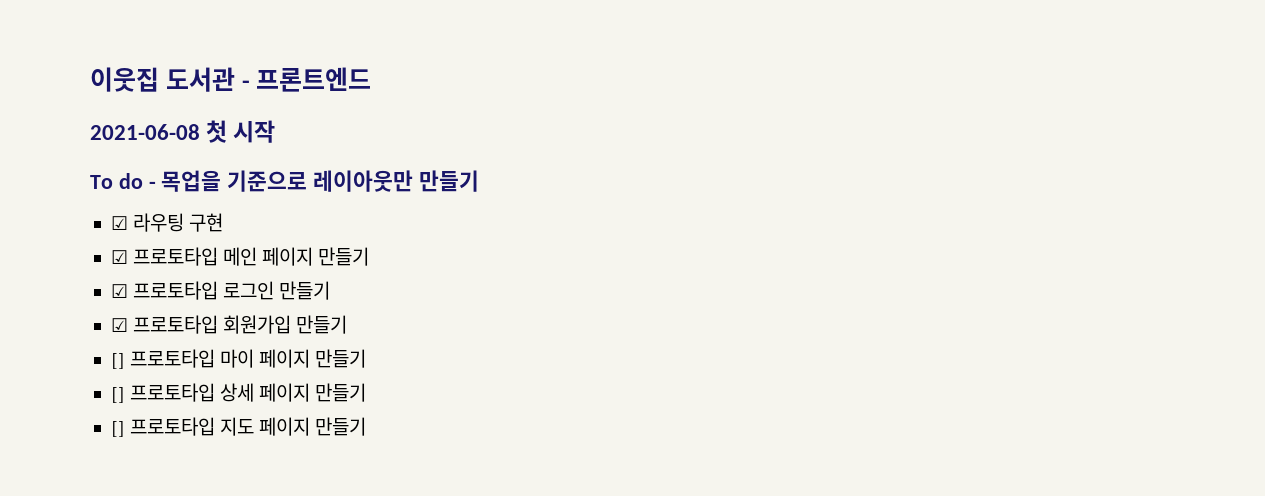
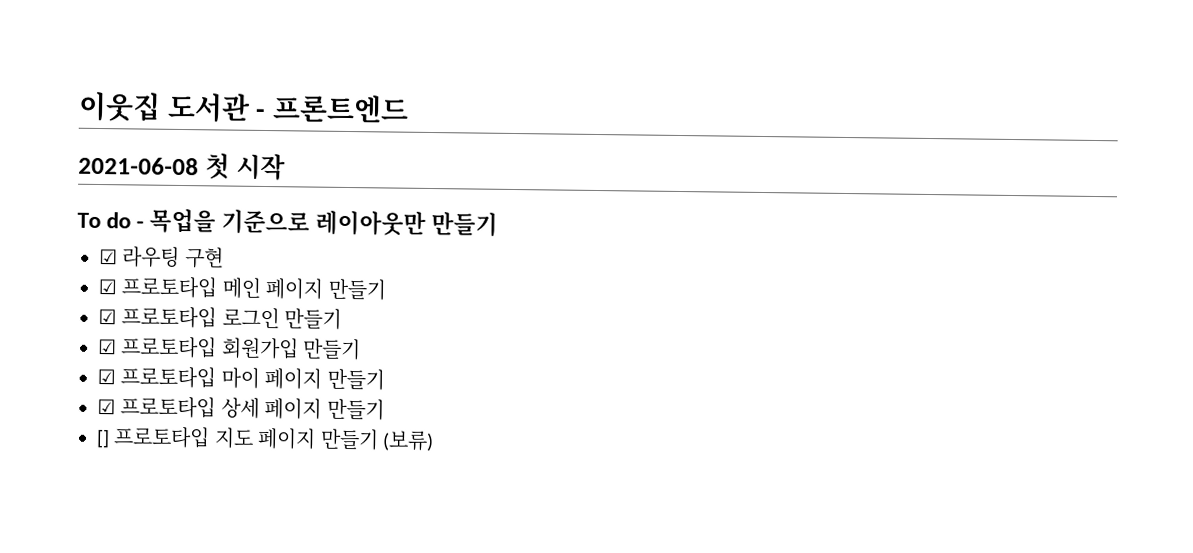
[110,353,125,369] [] -> [97,369,116,385] ☑
[110,387,125,403] [] -> [97,398,116,415] ☑
(367, 426) none -> [382,430,434,452] (보류)

